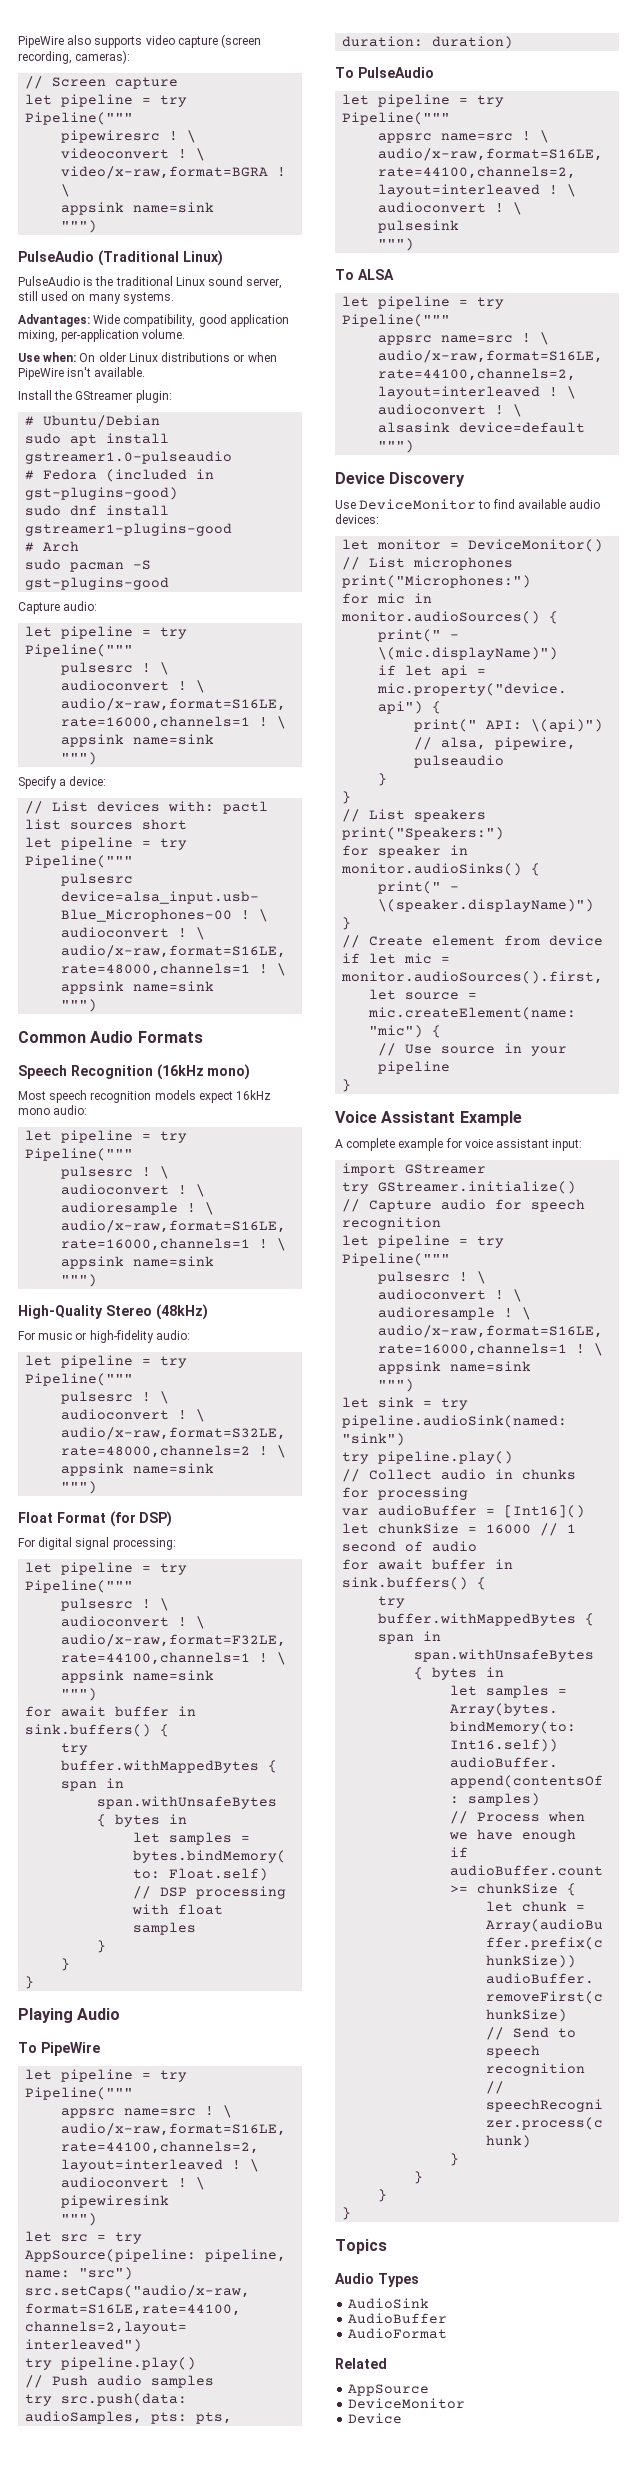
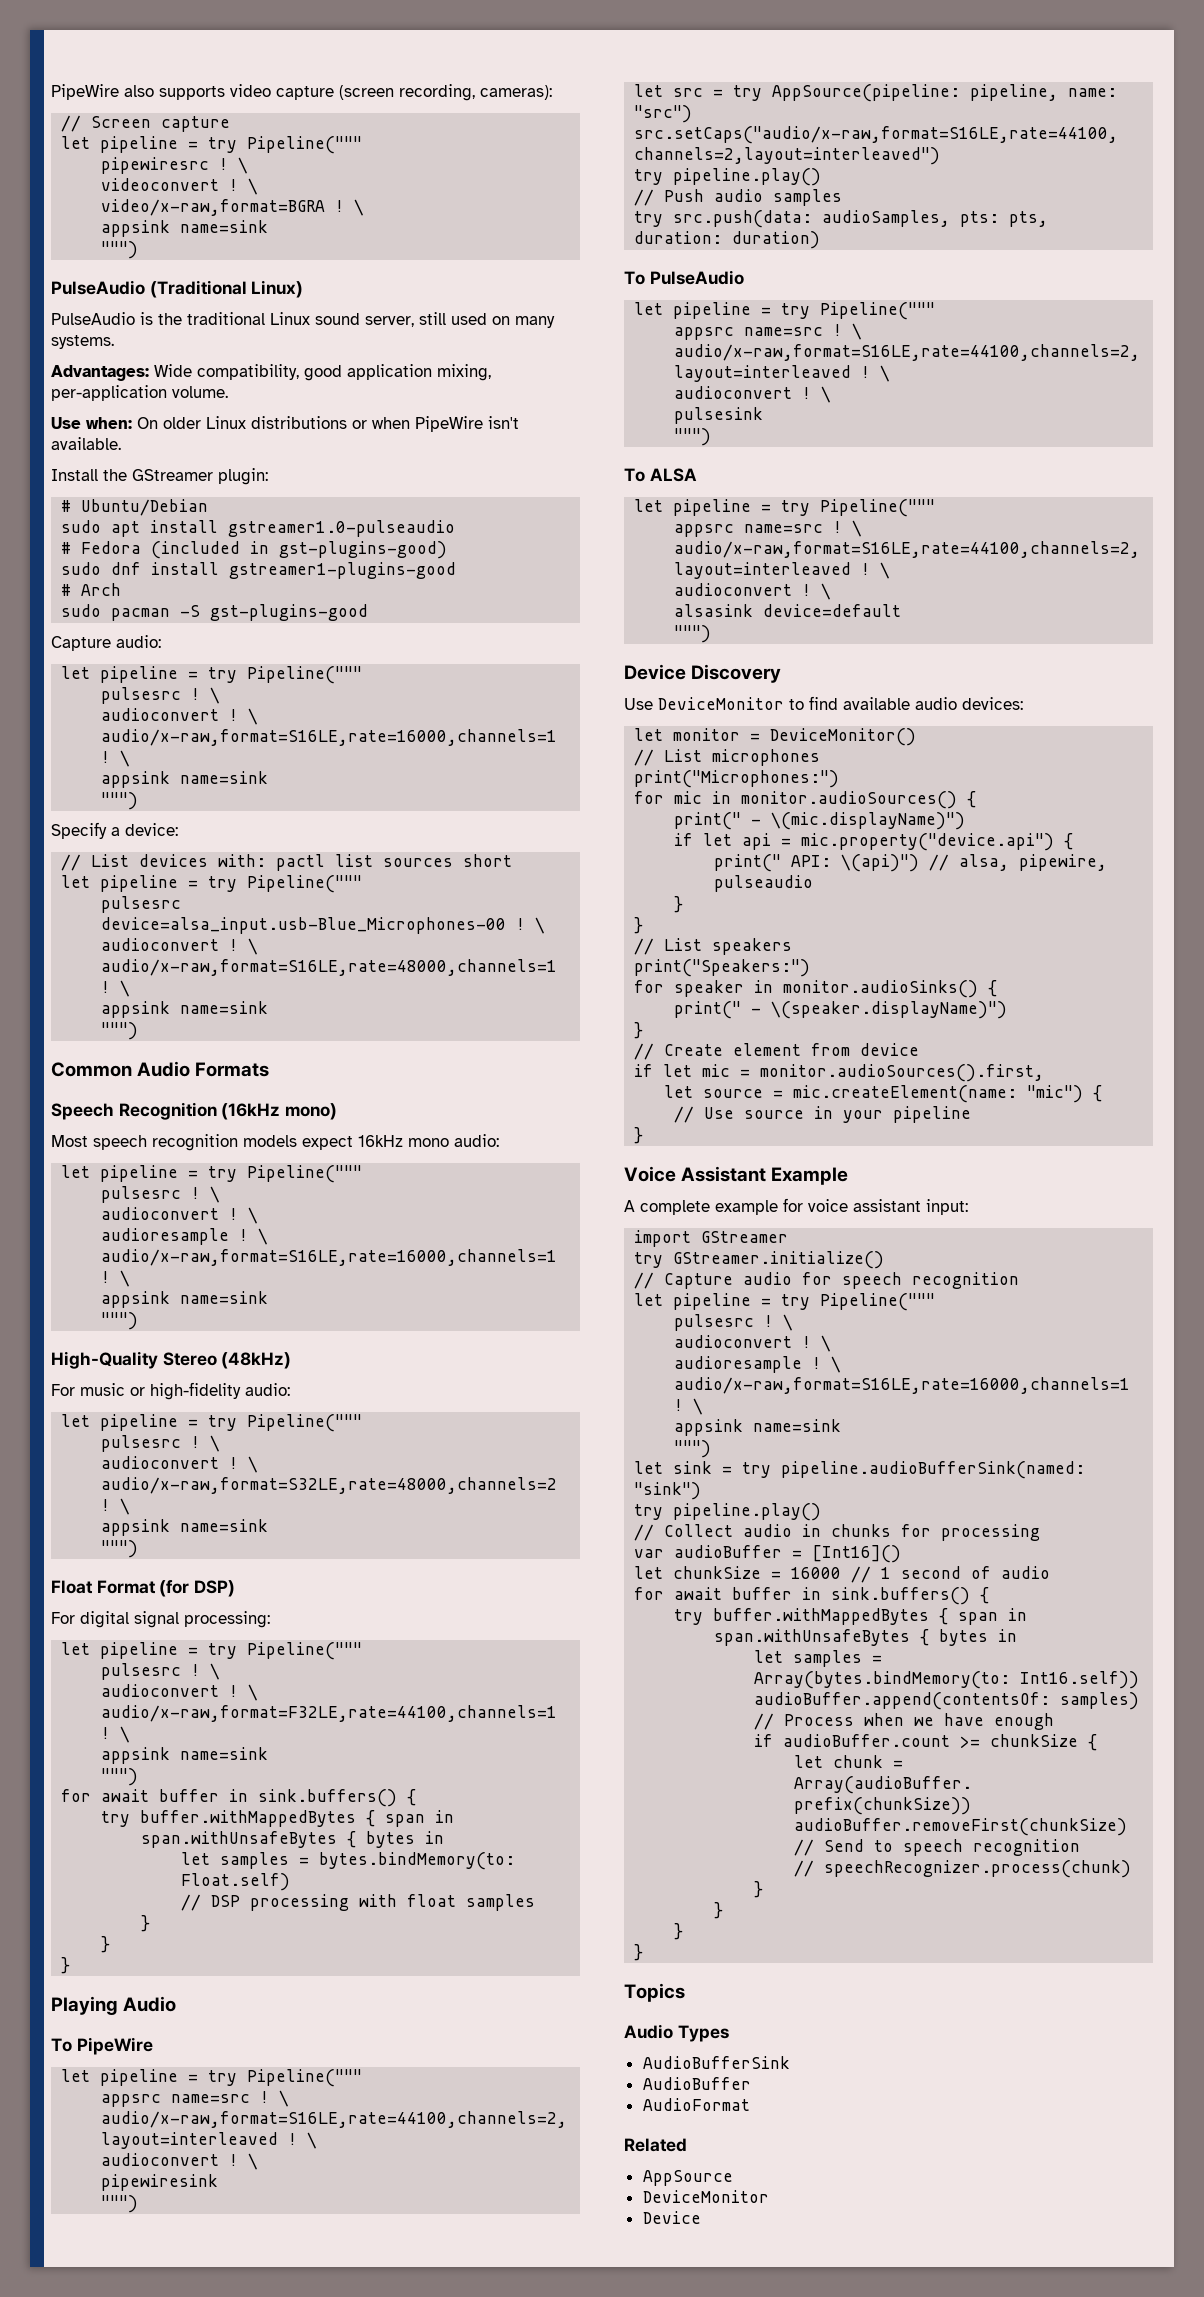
[342,1415,568,1428] pipeline.audioSink(named: -> [781,1461,1086,1479] pipeline.audioBufferSink(named:
[348,2298,430,2309] AudioSink -> [642,2056,790,2069] AudioBufferSink

